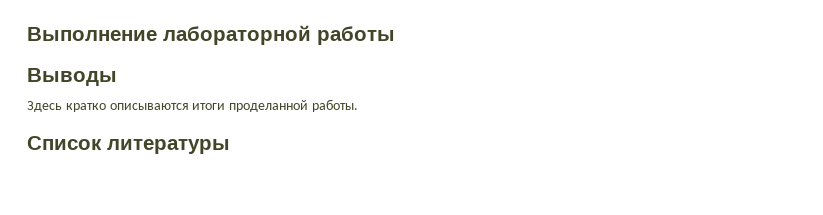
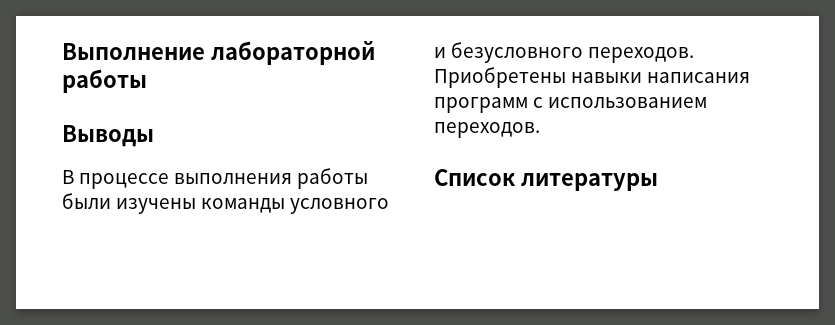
[27,99,358,112] Здесь кратко описываются итоги проделанной работы. -> [62,168,369,189] [62,193,390,214] [434,42,695,63] [434,67,751,88] [434,97,708,113] [434,122,540,138] В процессе выполнения работы были изучены команды условного и безусловного переходов. Приобретены навыки написания программ с использованием переходов.

